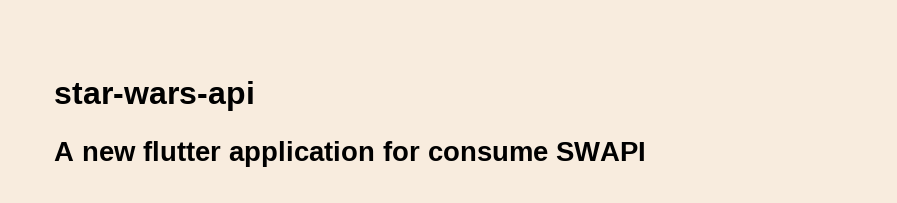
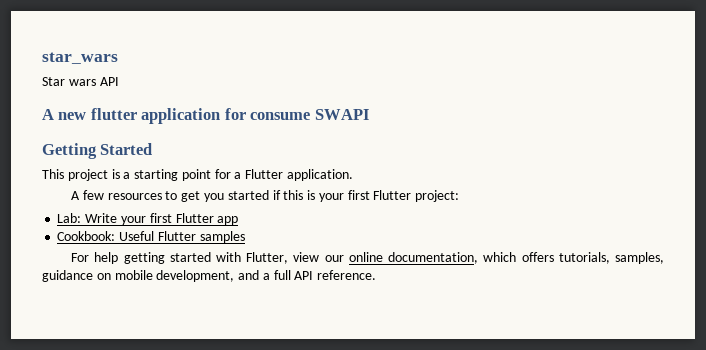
[54,81,255,111] star-wars-api -> [42,52,118,64] [42,77,119,86] star_wars // Star wars API
(646, 151) none -> [42,143,153,159] [42,169,354,181] [71,190,460,202] [57,213,239,225] [57,231,245,243] [71,252,665,264] [42,270,377,282] // Getting Started // This project is a starting point for a Flutter application. // A few resources to get you started if this is your first Flutter project: // Lab: Write your first Flutter app // Cookbook: Useful Flutter samples // For help getting started with Flutter, view our online documentation, which offers tutorials, samples, guidance on mobile development, and a full API reference.

